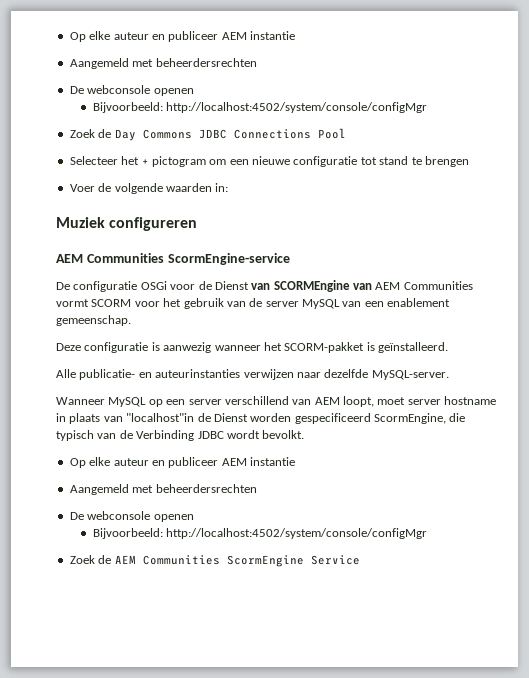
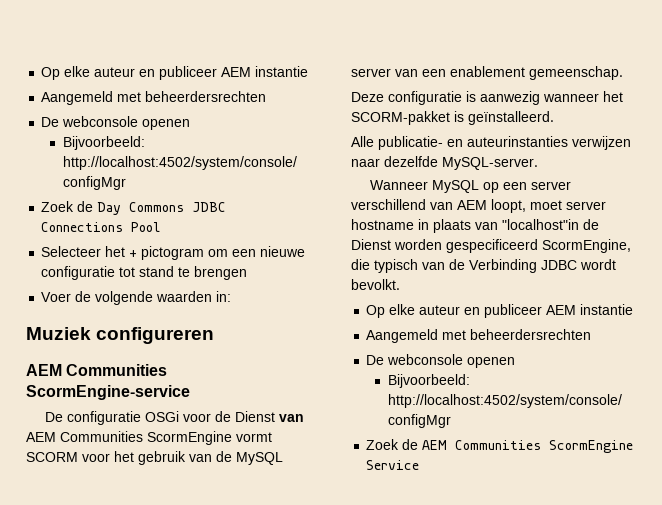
[273,280,473,292] SCORMEngine van AEM Communities -> [26,431,232,445] AEM Communities ScormEngine
[265,299,340,309] server MySQL -> [236,452,283,465] [351,68,391,77] MySQL server

